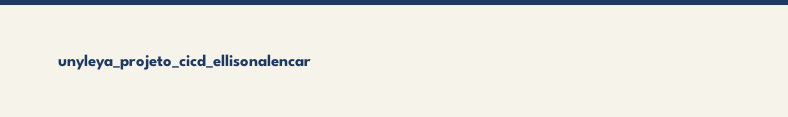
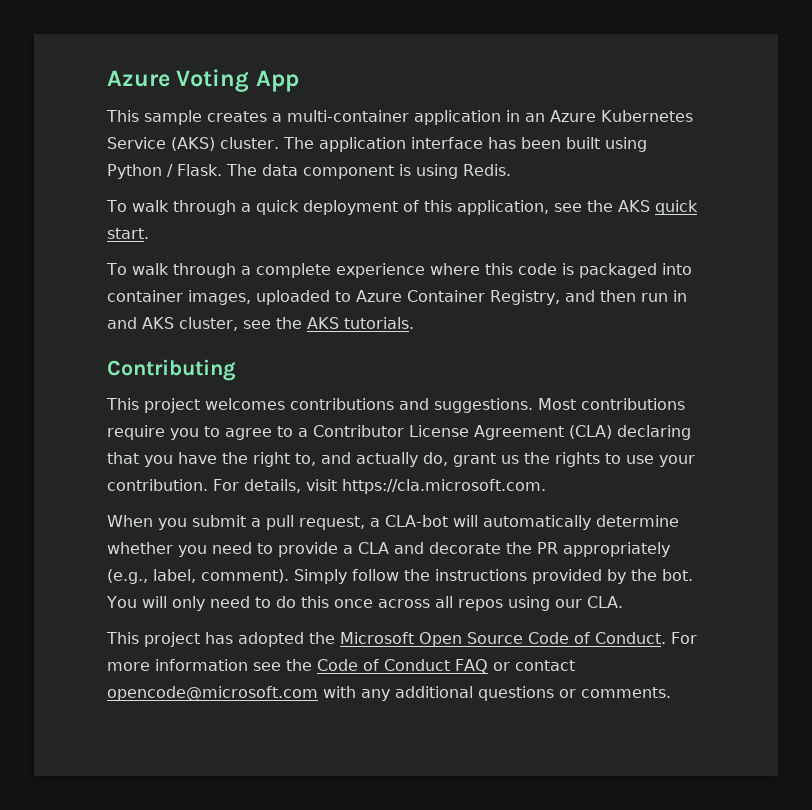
[58,54,311,70] unyleya_projeto_cicd_ellisonalencar -> [107,69,299,92] [106,110,693,125] [107,137,647,152] [107,164,511,179] [106,200,698,215] [107,228,149,239] [106,263,692,278] [107,290,687,305] [107,317,414,331] [107,359,236,381] [106,398,685,413] [107,425,691,440] [107,452,695,467] [107,479,546,494] [107,515,679,530] [107,542,670,557] [107,569,693,584] [106,596,623,611] [106,632,697,647] [107,659,575,673] [107,686,671,701] Azure Voting App // This sample creates a multi-container application in an Azure Kubernetes Service (AKS) cluster. The application interface has been built using Python / Flask. The data component is using Redis. // To walk through a quick deployment of this application, see the AKS quick start. // To walk through a complete experience where this code is packaged into container images, uploaded to Azure Container Registry, and then run in and AKS cluster, see the AKS tutorials. // Contributing // This project welcomes contributions and suggestions. Most contributions require you to agree to a Contributor License Agreement (CLA) declaring that you have the right to, and actually do, grant us the rights to use your contribution. For details, visit https://cla.microsoft.com. // When you submit a pull request, a CLA-bot will automatically determine whether you need to provide a CLA and decorate the PR appropriately (e.g., label, comment). Simply follow the instructions provided by the bot. You will only need to do this once across all repos using our CLA. // This project has adopted the Microsoft Open Source Code of Conduct. For more information see the Code of Conduct FAQ or contact opencode@microsoft.com with any additional questions or comments.

